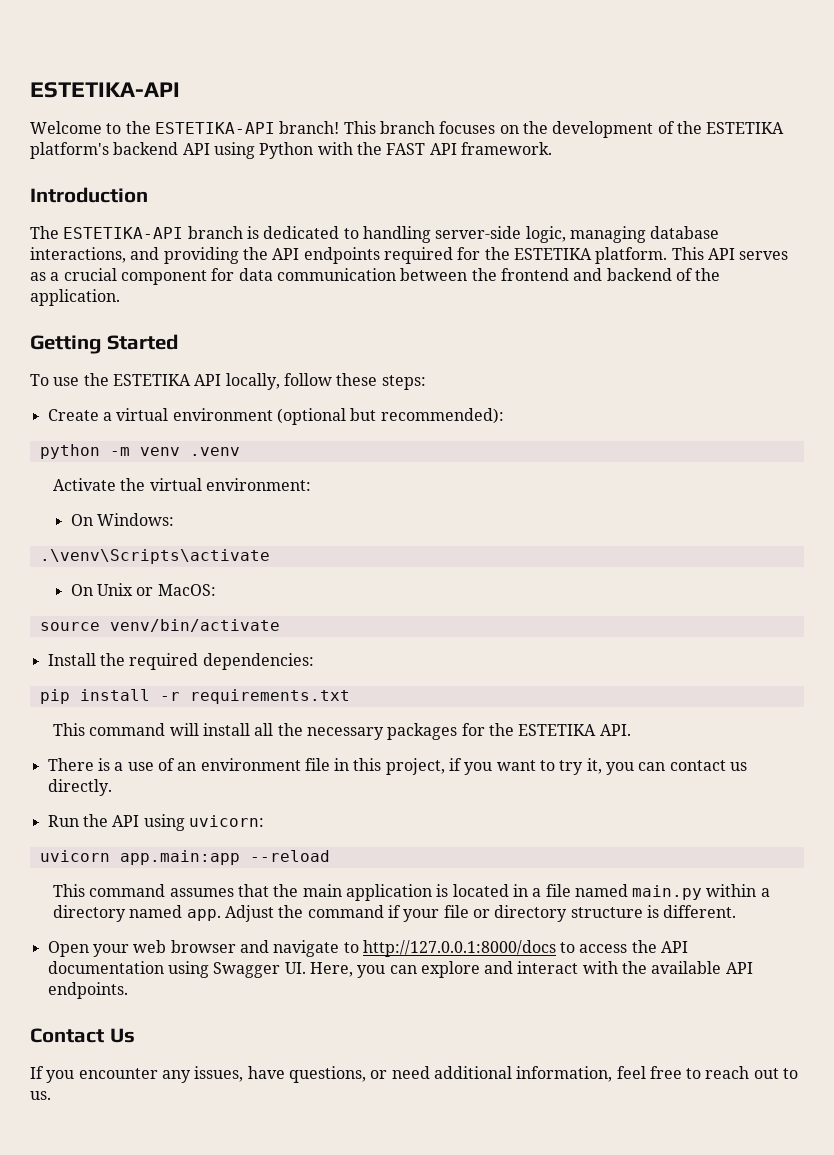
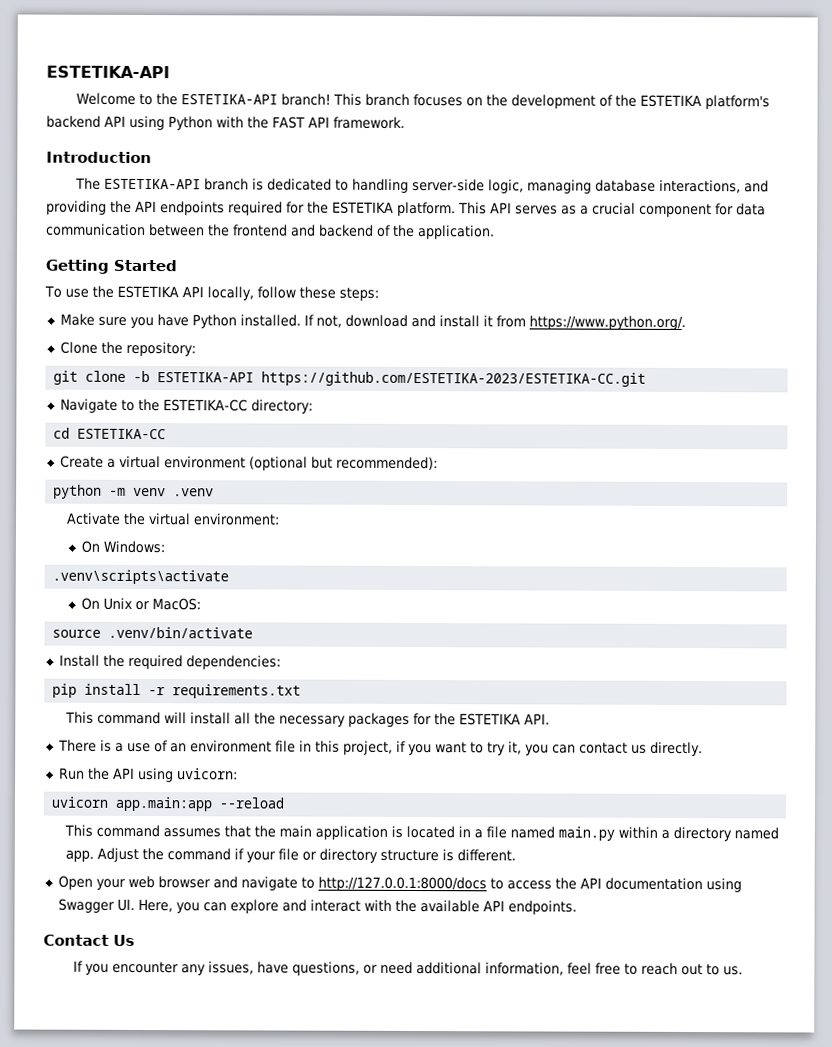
(426, 382) none -> [59,313,686,330] [59,341,196,357] [53,370,647,387] [59,398,313,414] [53,427,167,440] // Make sure you have Python installed. If not, download and install it from https://www.python.org/. // Clone the repository: // git clone -b ESTETIKA-API https://github.com/ESTETIKA-2023/ESTETIKA-CC.git // Navigate to the ESTETIKA-CC directory: // cd ESTETIKA-CC
[39,549,270,564] .\venv\Scripts\activate -> [52,569,230,585] .venv\scripts\activate
[109,619,280,632] venv/bin/activate -> [108,626,254,639] .venv/bin/activate

